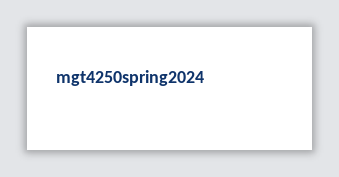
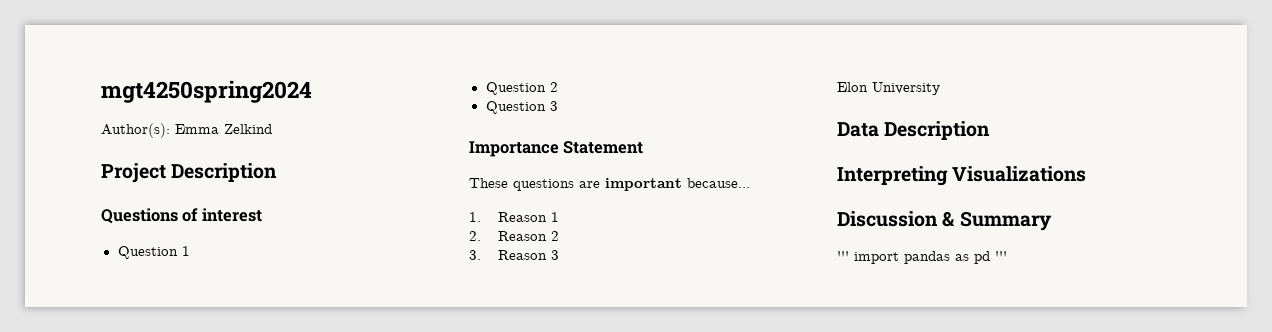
(204, 78) none -> [101,123,272,138] [101,163,278,183] [101,208,262,224] [117,246,190,259] [485,82,558,95] [485,101,558,114] [469,141,644,157] [469,178,750,191] [469,212,559,222] [469,231,559,241] [469,250,559,260] [837,82,940,95] [837,121,991,140] [837,166,1087,186] [837,211,1052,231] [837,251,1007,264] // Author(s): Emma Zelkind // Project Description // Questions of interest // Question 1 // Question 2 // Question 3 // Importance Statement // These questions are important because... // 1. Reason 1 // 2. Reason 2 // 3. Reason 3 // Elon University // Data Description // Interpreting Visualizations // Discussion & Summary // ''' import pandas as pd '''

